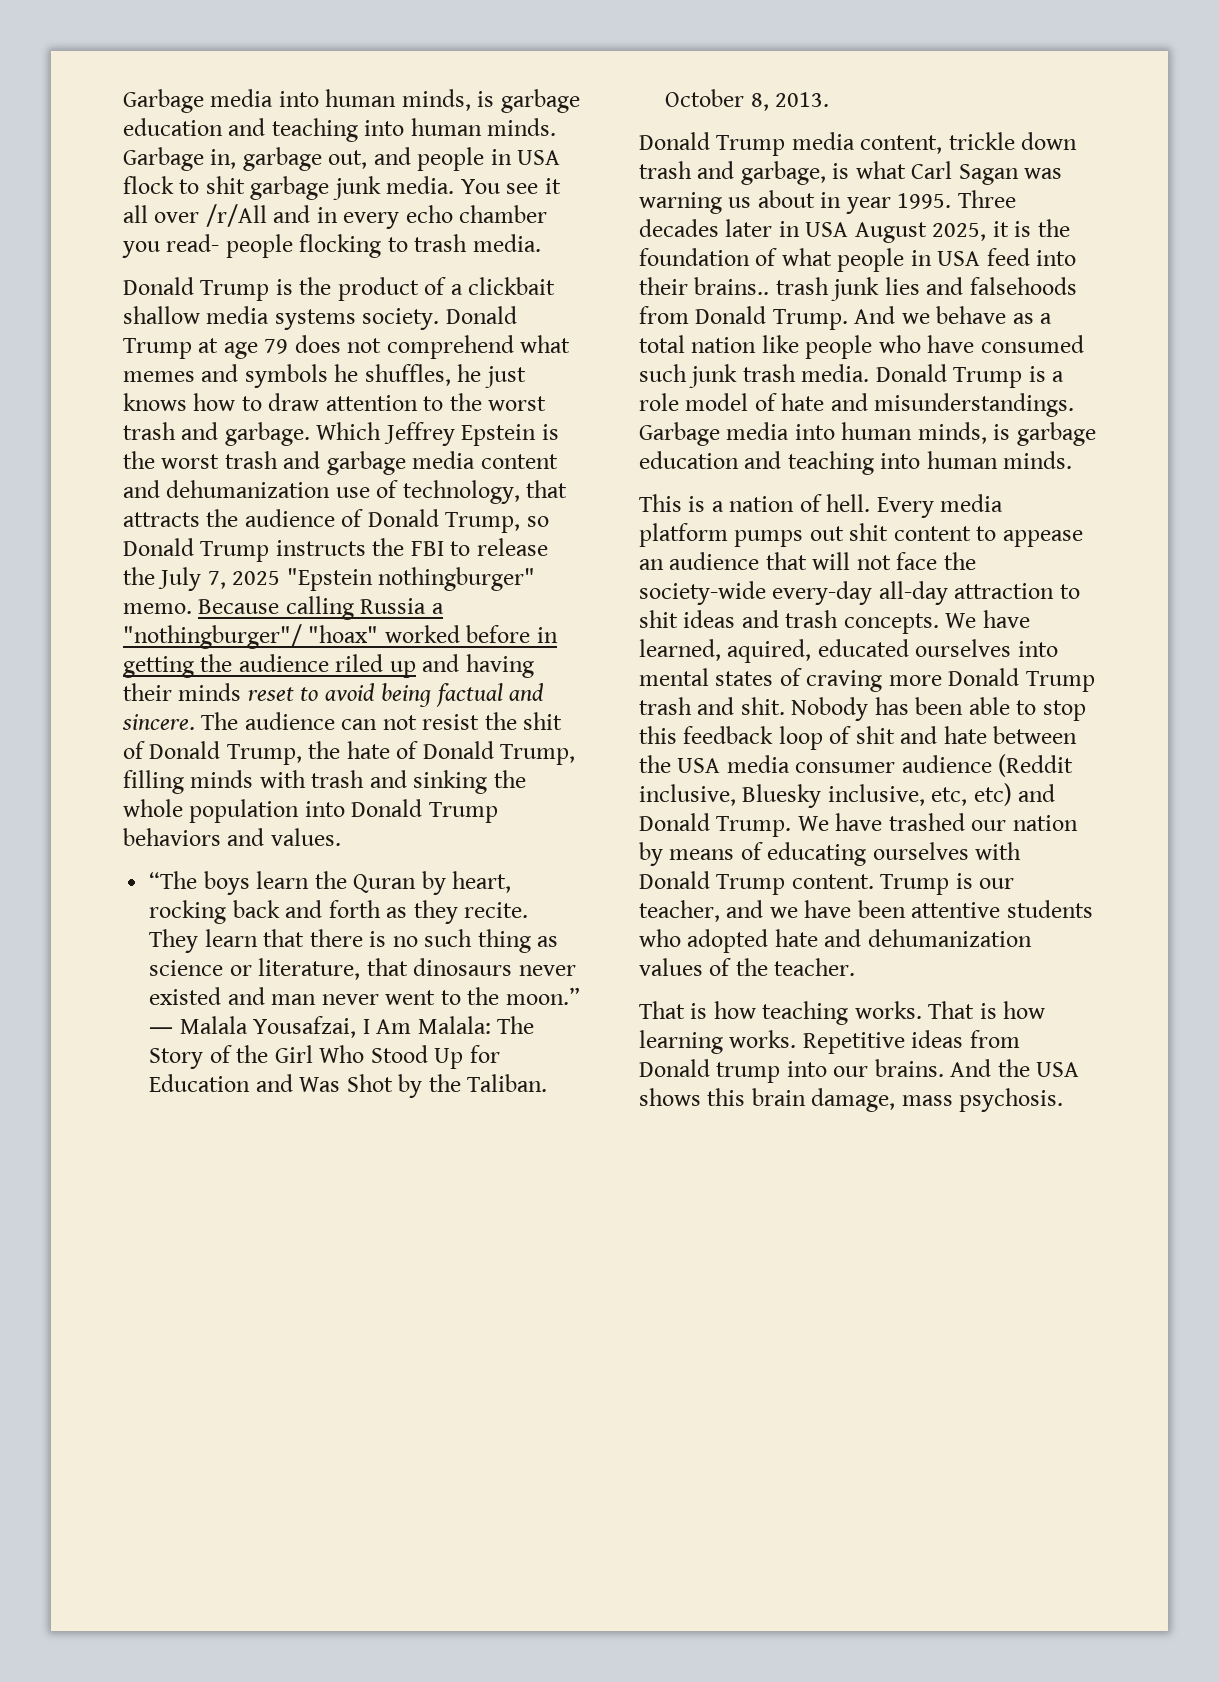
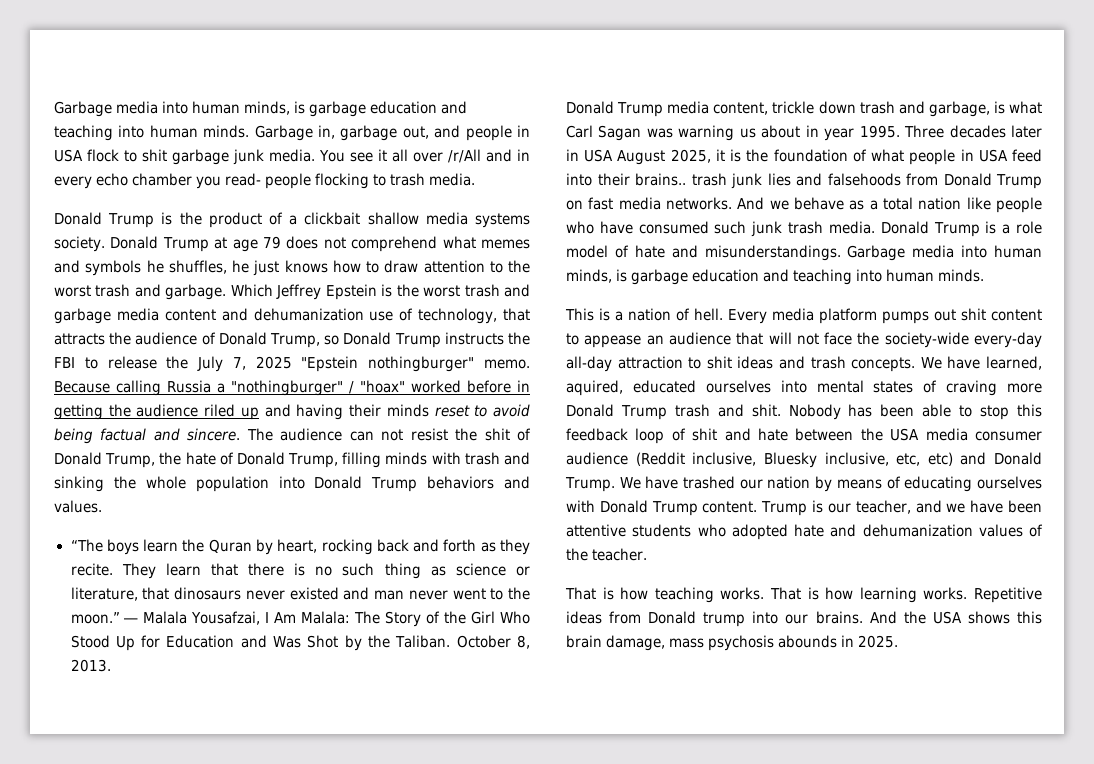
[123,624,302,649] "nothingburger"/ -> [231,380,354,396] "nothingburger" /
[772,309,848,330] Trump. -> [996,174,1043,189] [566,197,732,210] Trump on fast media networks.
[959,1088,1064,1112] psychosis. -> [708,635,899,651] psychosis abounds in 2025.

